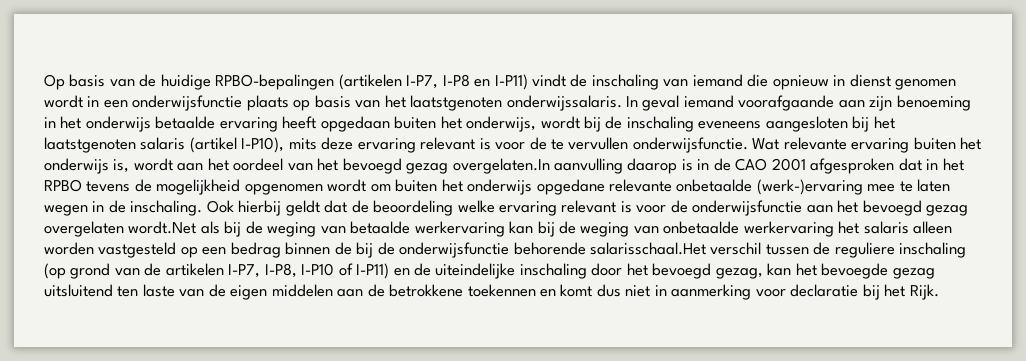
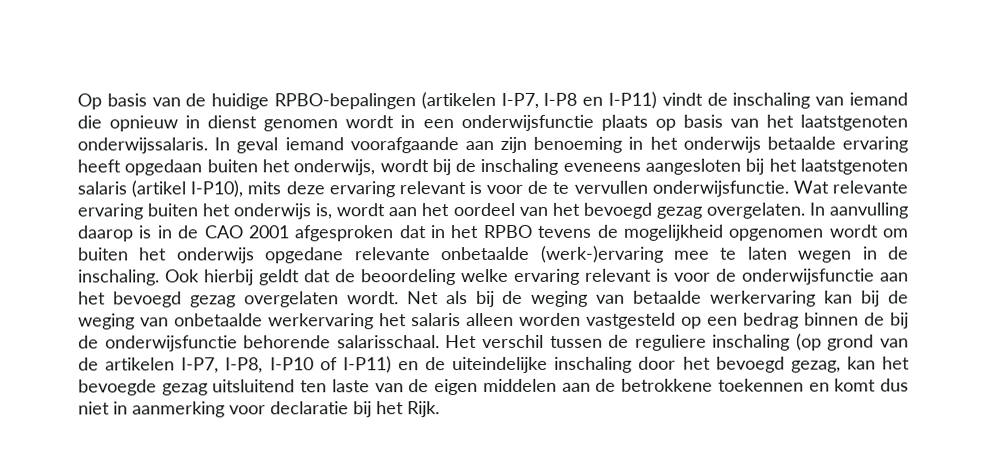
[452,158,550,174] overgelaten.In -> [705,202,825,219] overgelaten. In
[128,221,197,234] wordt.Net -> [346,291,439,305] wordt. Net
[590,242,707,255] salarisschaal.Het -> [336,335,478,349] salarisschaal. Het

